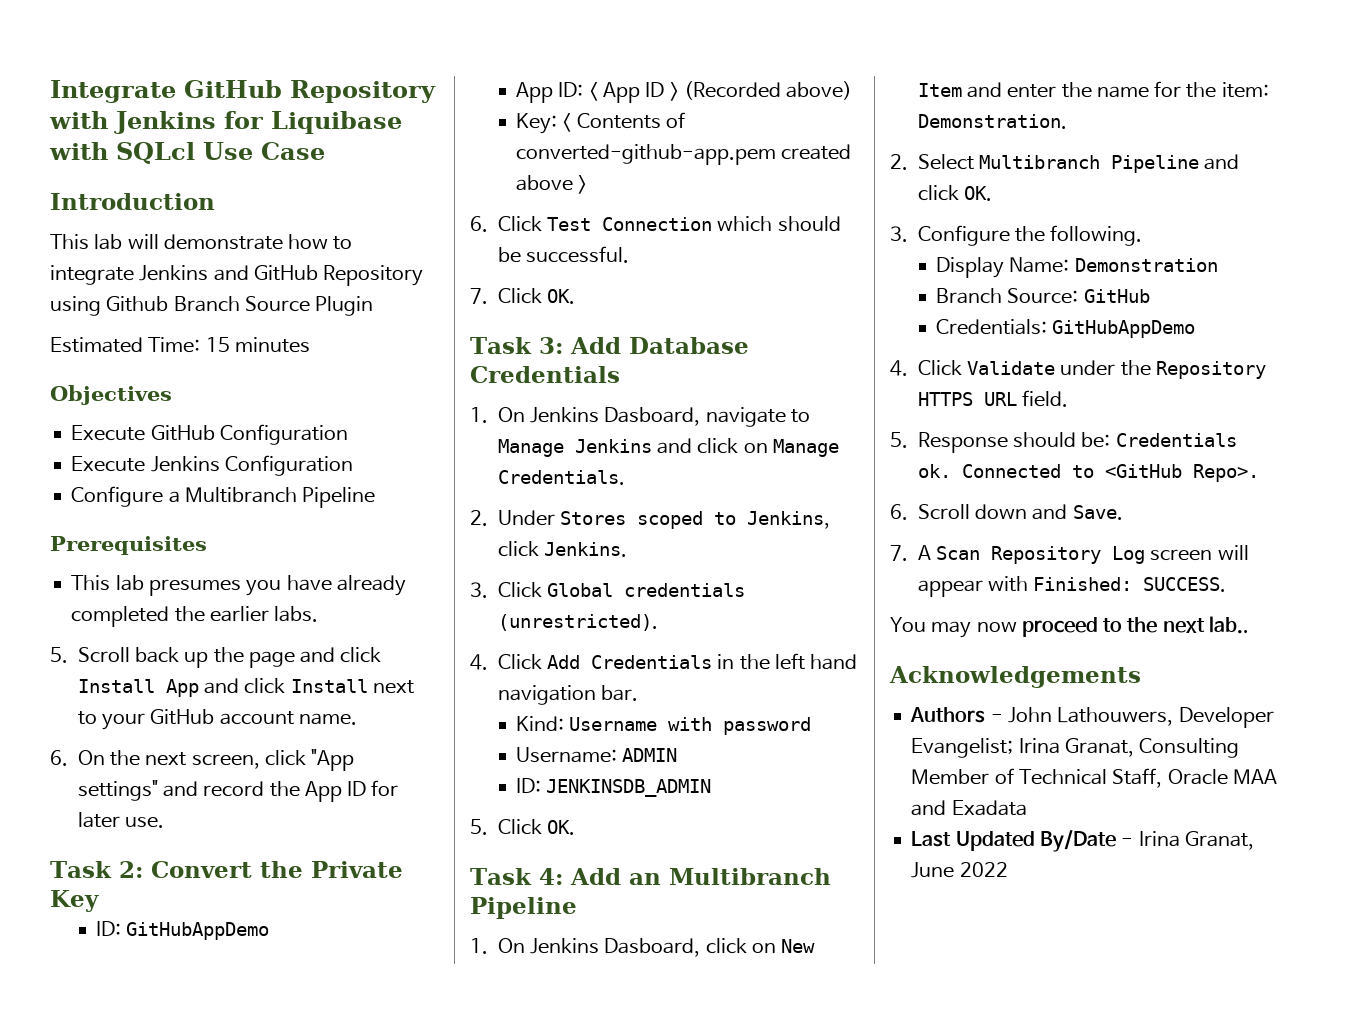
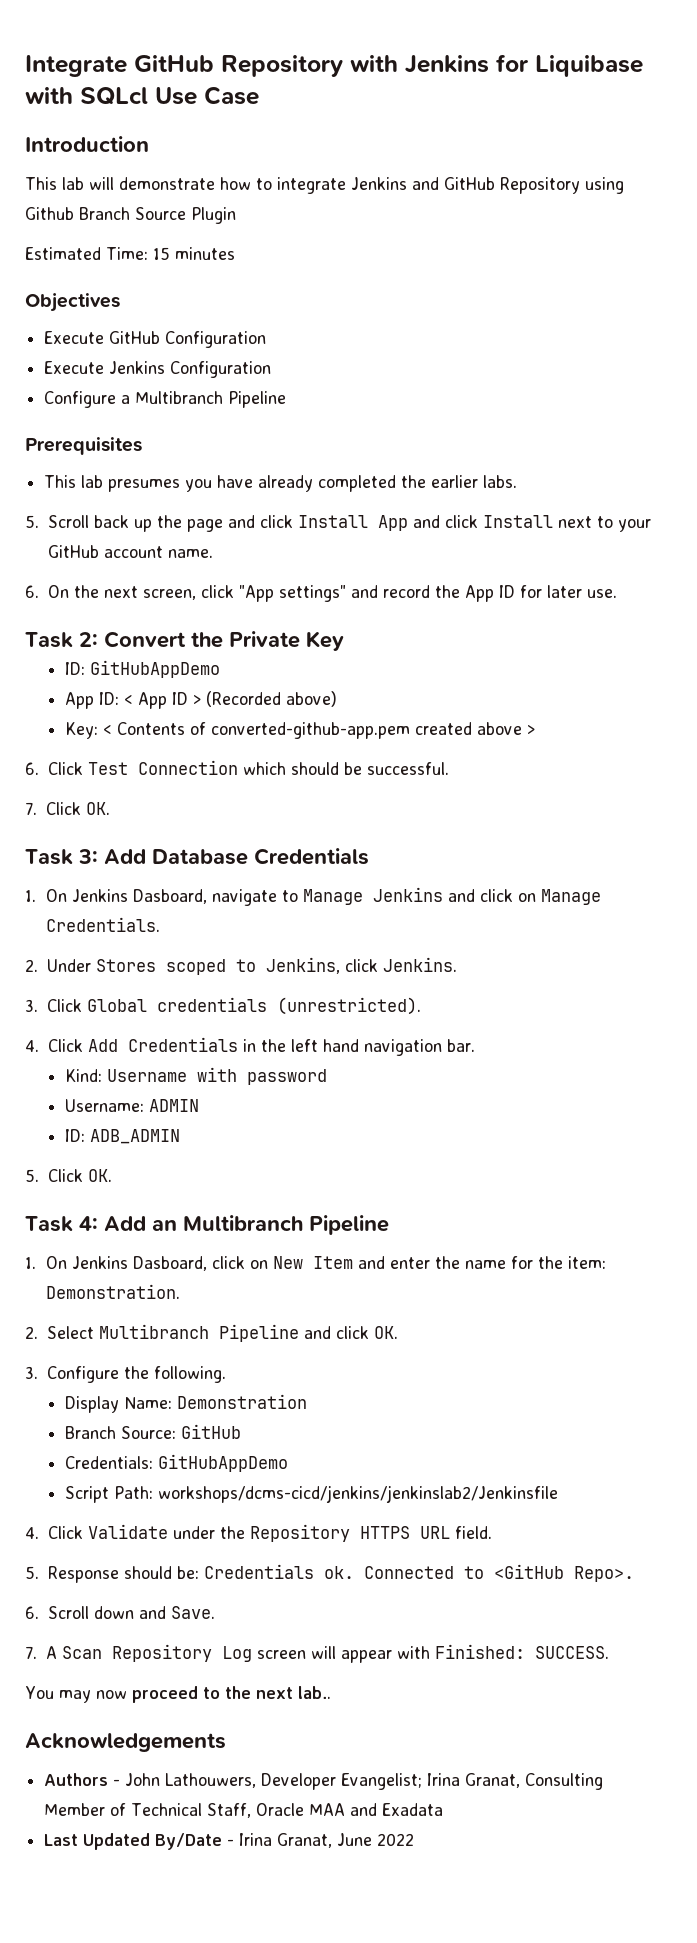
[546,779,712,797] JENKINSDB_ADMIN -> [89,1129,180,1144] ADB_ADMIN
(1196, 329) none -> [64,1485,558,1503] // Script Path: workshops/dcms-cicd/jenkins/jenkinslab2/Jenkinsfile

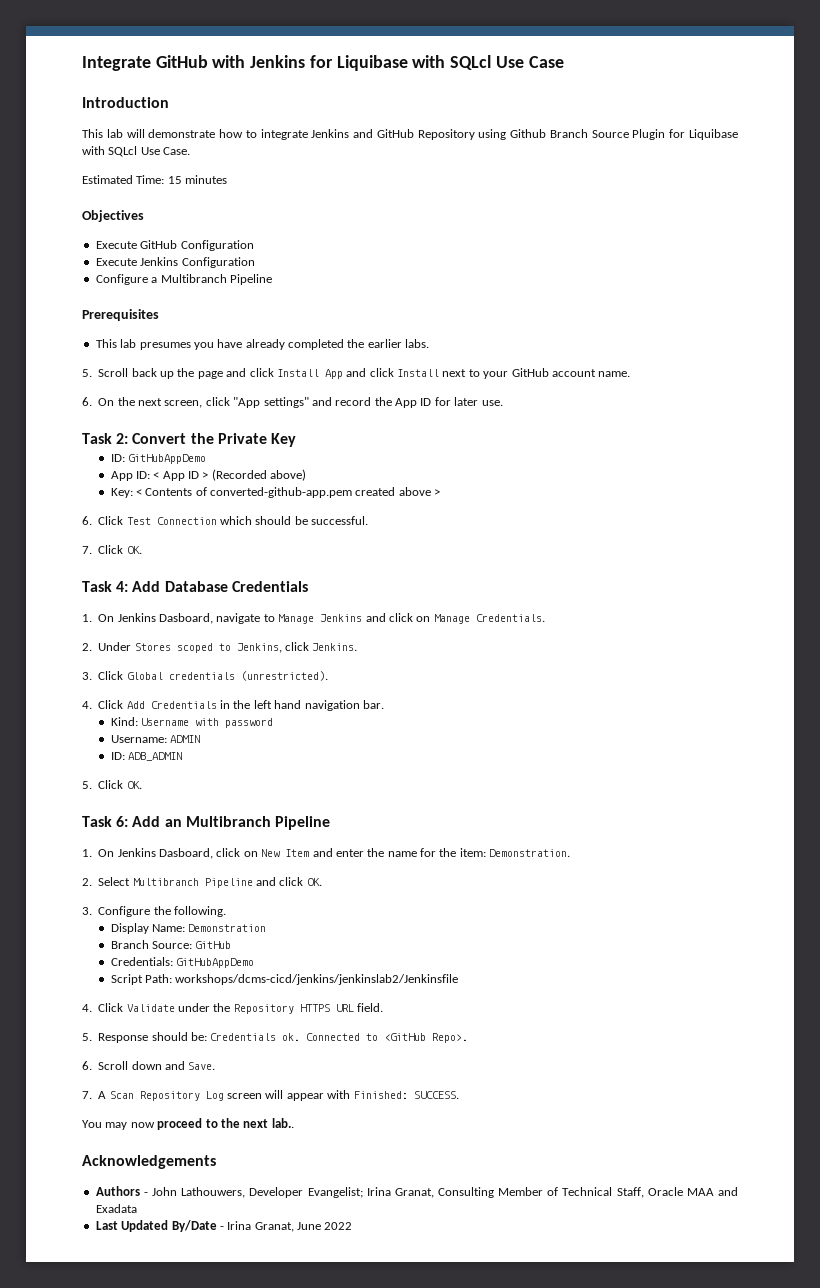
[221,55,343,77] Repository -> (208, 61) none
(236, 215) none -> [669,129,738,140] [82,146,191,157] for Liquibase with SQLcl Use Case.
[78,849,98,864] 3: -> [116,581,129,592] 4:
[79,1216,98,1231] 4: -> [116,816,129,827] 6:

